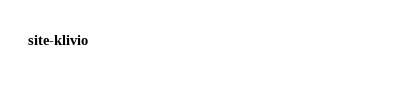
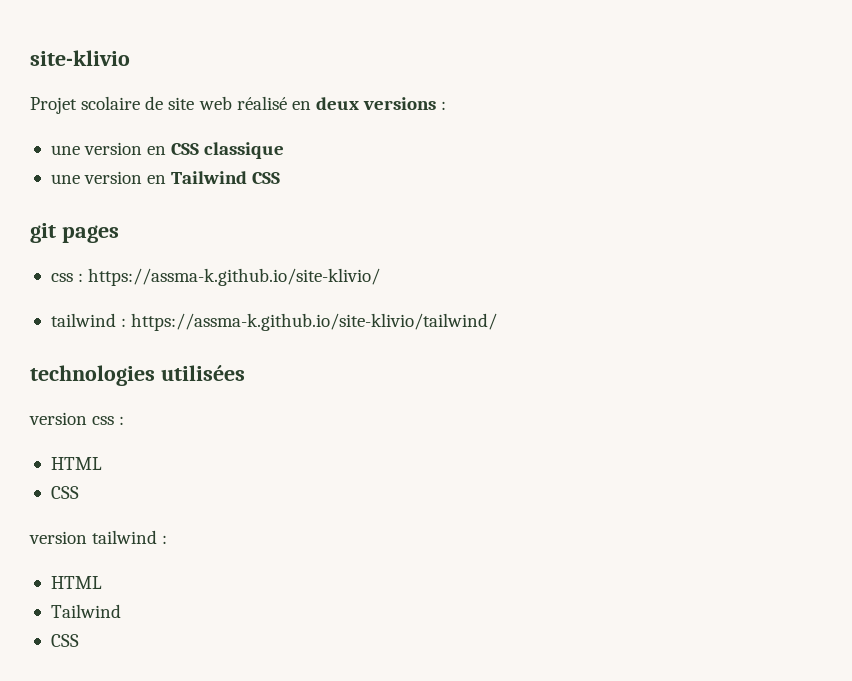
(88, 40) none -> [30,96,447,114] [50,142,285,159] [50,171,281,184] [30,223,119,243] [50,268,381,286] [50,313,498,331] [30,365,245,386] [29,412,125,425] [50,457,102,470] [50,486,79,499] [29,530,168,544] [50,576,102,589] [50,604,121,618] [50,634,79,647] // Projet scolaire de site web réalisé en deux versions : // une version en CSS classique // une version en Tailwind CSS // git pages // css : https://assma-k.github.io/site-klivio/ // tailwind : https://assma-k.github.io/site-klivio/tailwind/ // technologies utilisées // version css : // HTML // CSS // version tailwind : // HTML // Tailwind // CSS

